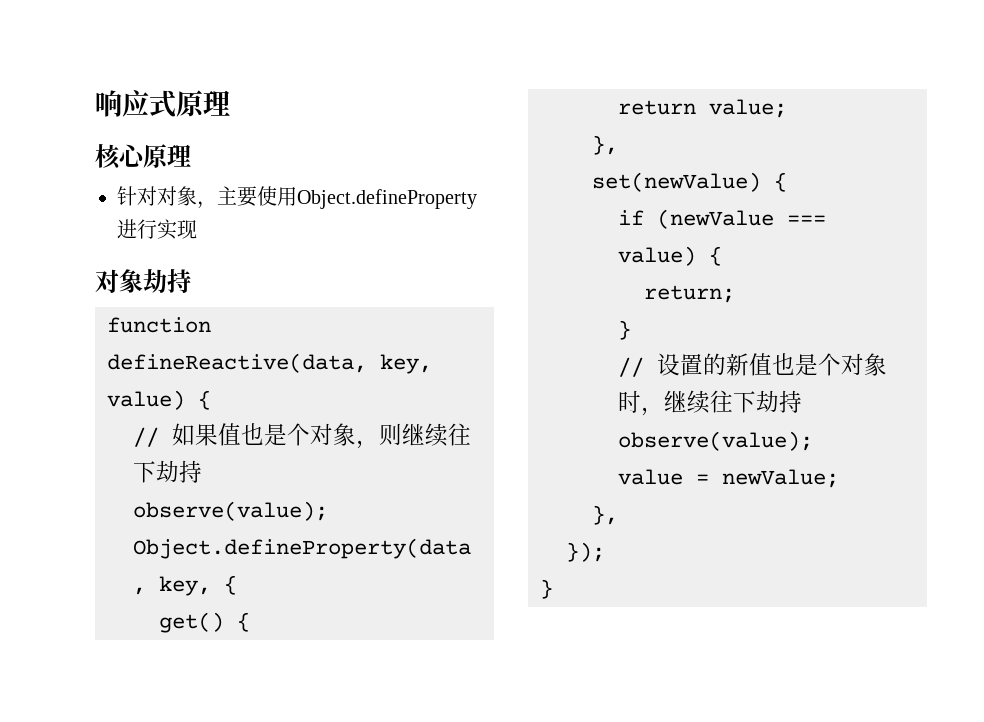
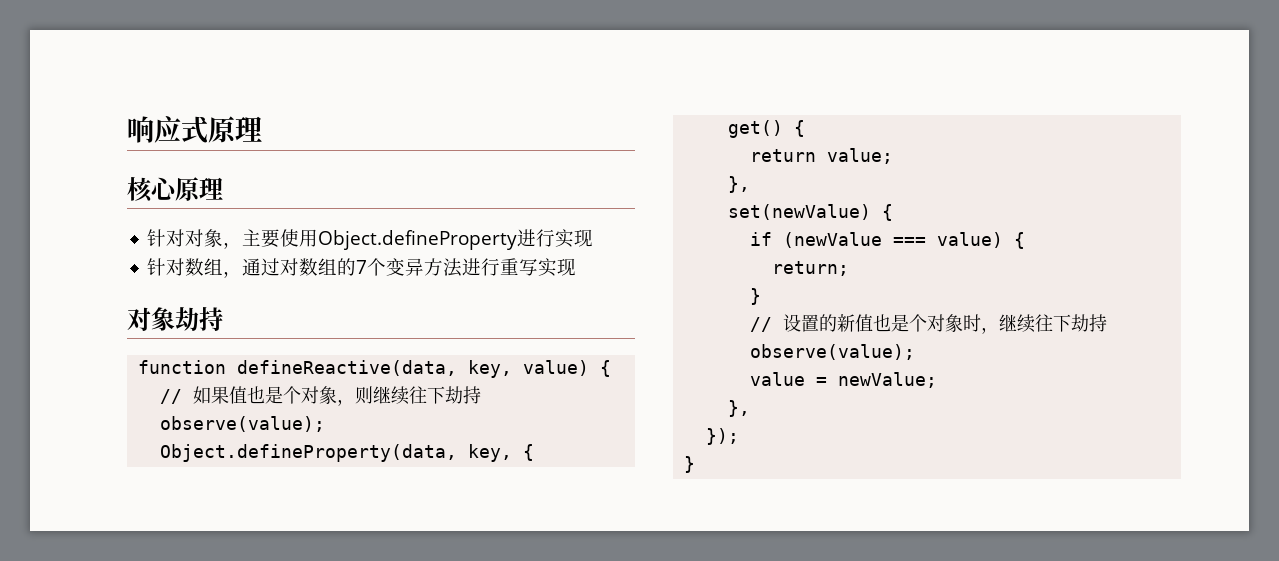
(197, 229) none -> [147,258,577,278] // 针对数组，通过对数组的7个变异方法进行重写实现

